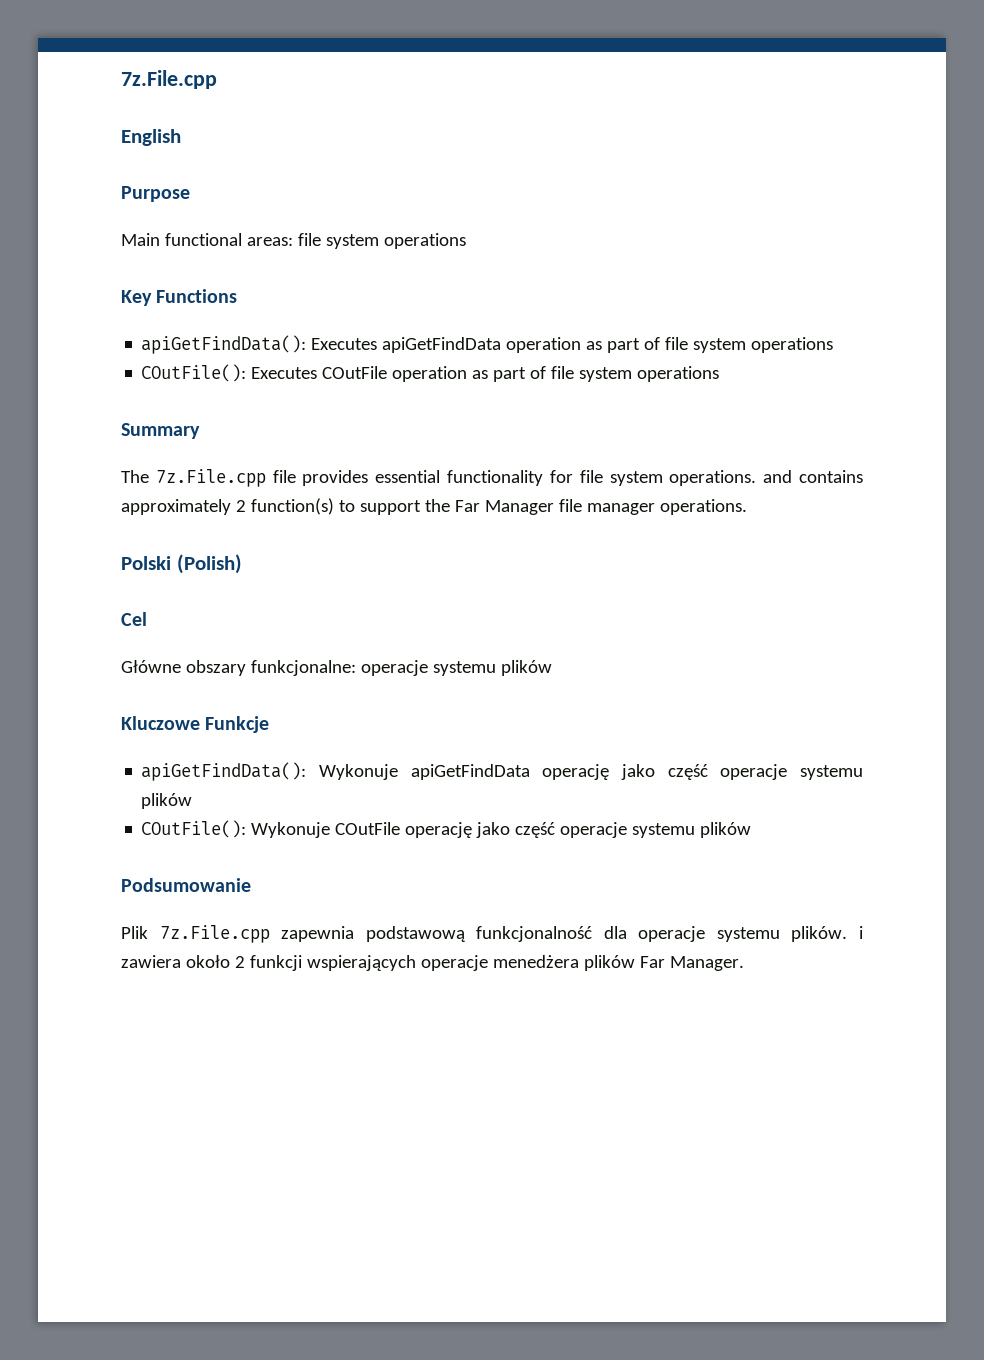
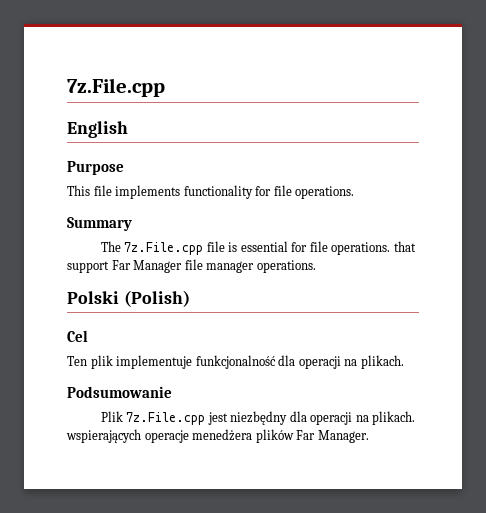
[121,233,466,249] [121,289,238,306] [141,335,834,354] [141,364,720,382] [121,423,200,439] [121,469,864,487] [121,498,450,515] Main functional areas: file system operations // Key Functions // apiGetFindData(): Executes apiGetFindData operation as part of file system operations // COutFile(): Executes COutFile operation as part of file system operations // Summary // The 7z.File.cpp file provides essential functionality for file system operations. and contains approximately 2 function(s) to support the -> [67,185,355,199] [67,217,132,231] [100,241,416,255] [67,261,109,273] This file implements functionality for file operations. // Summary // The 7z.File.cpp file is essential for file operations. that support
[121,660,552,676] [121,716,270,733] [141,762,863,781] [141,793,193,809] [141,820,752,838] [121,878,251,892] [121,925,863,943] [121,955,302,971] Główne obszary funkcjonalne: operacje systemu plików // Kluczowe Funkcje // apiGetFindData(): Wykonuje apiGetFindData operację jako część operacje systemu plików // COutFile(): Wykonuje COutFile operację jako część operacje systemu plików // Podsumowanie // Plik 7z.File.cpp zapewnia podstawową funkcjonalność dla operacje systemu plików. i zawiera około 2 funkcji -> [67,355,404,369] [67,386,172,398] [100,411,416,425] Ten plik implementuje funkcjonalność dla operacji na plikach. // Podsumowanie // Plik 7z.File.cpp jest niezbędny dla operacji na plikach.

